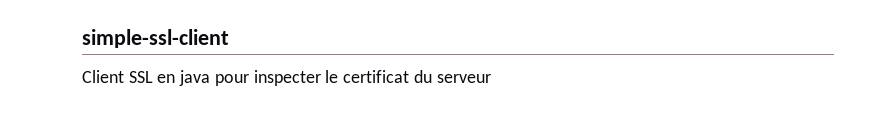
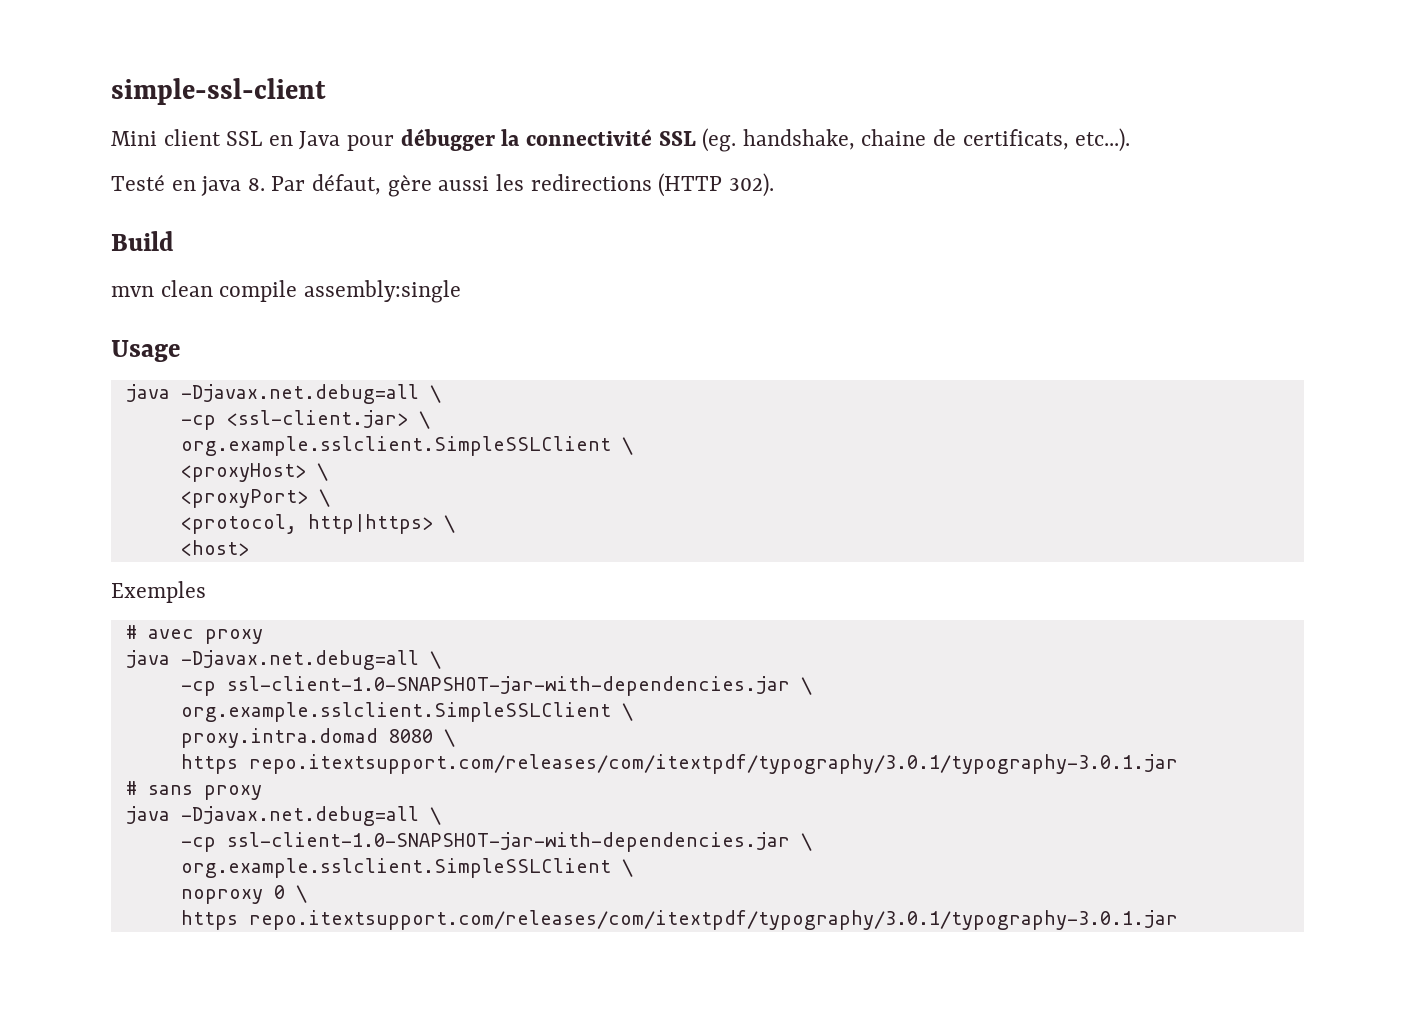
[82,70,491,86] Client SSL en java pour inspecter le certificat du serveur -> [111,128,1131,152] [111,173,774,197] [111,231,174,251] [111,280,461,303] [111,340,181,362] [125,384,441,404] [180,410,430,430] [180,436,633,456] [180,463,328,482] [180,489,330,508] [180,514,455,534] [180,540,249,556] [111,581,206,603] [125,625,263,644] [125,650,441,670] [180,676,812,696] [180,702,633,722] [180,728,455,748] [180,754,1178,774] [125,781,262,800] [125,806,441,826] [180,832,812,852] [180,858,633,878] [180,885,307,904] [180,910,1178,930] Mini client SSL en Java pour débugger la connectivité SSL (eg. handshake, chaine de certificats, etc...). // Testé en java 8. Par défaut, gère aussi les redirections (HTTP 302). // Build // mvn clean compile assembly:single // Usage // java -Djavax.net.debug=all \ // -cp <ssl-client.jar> \ // org.example.sslclient.SimpleSSLClient \ // <proxyHost> \ // <proxyPort> \ // <protocol, http|https> \ // <host> // Exemples // # avec proxy // java -Djavax.net.debug=all \ // -cp ssl-client-1.0-SNAPSHOT-jar-with-dependencies.jar \ // org.example.sslclient.SimpleSSLClient \ // proxy.intra.domad 8080 \ // https repo.itextsupport.com/releases/com/itextpdf/typography/3.0.1/typography-3.0.1.jar // # sans proxy // java -Djavax.net.debug=all \ // -cp ssl-client-1.0-SNAPSHOT-jar-with-dependencies.jar \ // org.example.sslclient.SimpleSSLClient \ // noproxy 0 \ // https repo.itextsupport.com/releases/com/itextpdf/typography/3.0.1/typography-3.0.1.jar

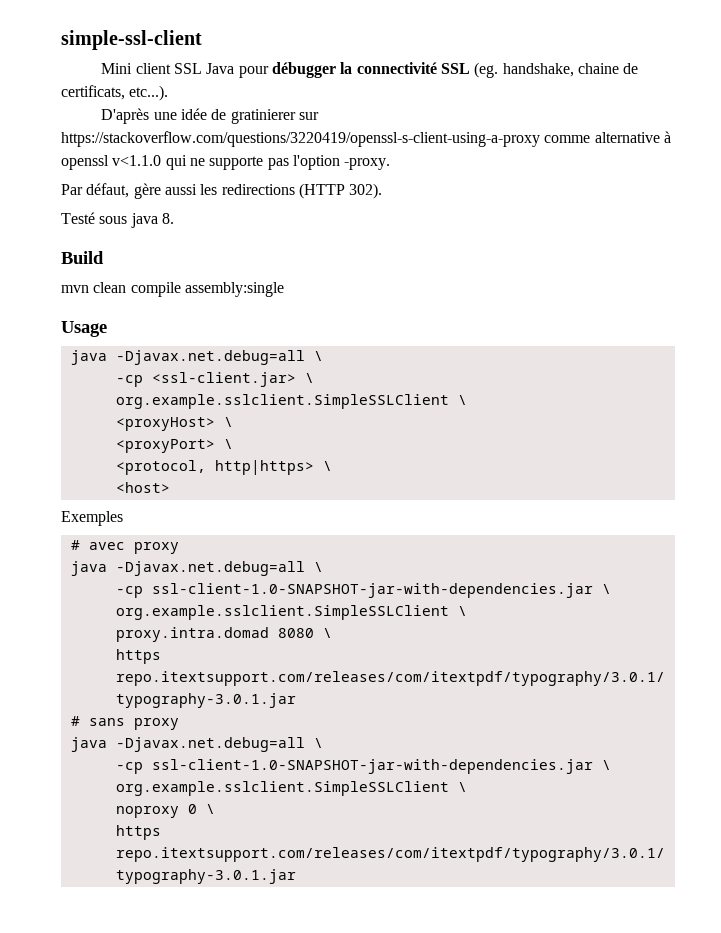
[268,135,293,146] en -> (202, 68) none
[111,174,265,196] Testé en java 8. -> [101,108,319,124] [61,131,671,147] [61,155,391,170] D'après une idée de gratinierer sur https://stackoverflow.com/questions/3220419/openssl-s-client-using-a-proxy comme alternative à openssl v<1.1.0 qui ne supporte pas l'option -proxy. //
(774, 185) none -> [61,212,174,228] // Testé sous java 8.

